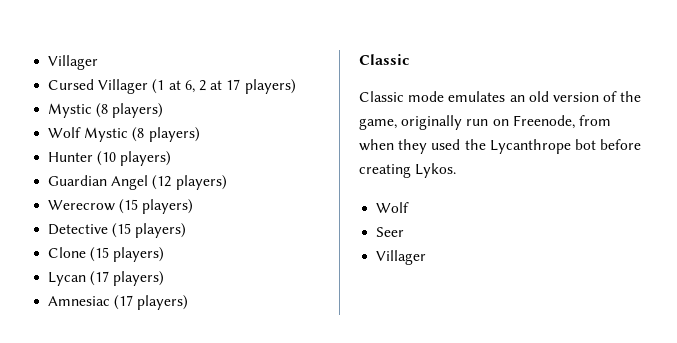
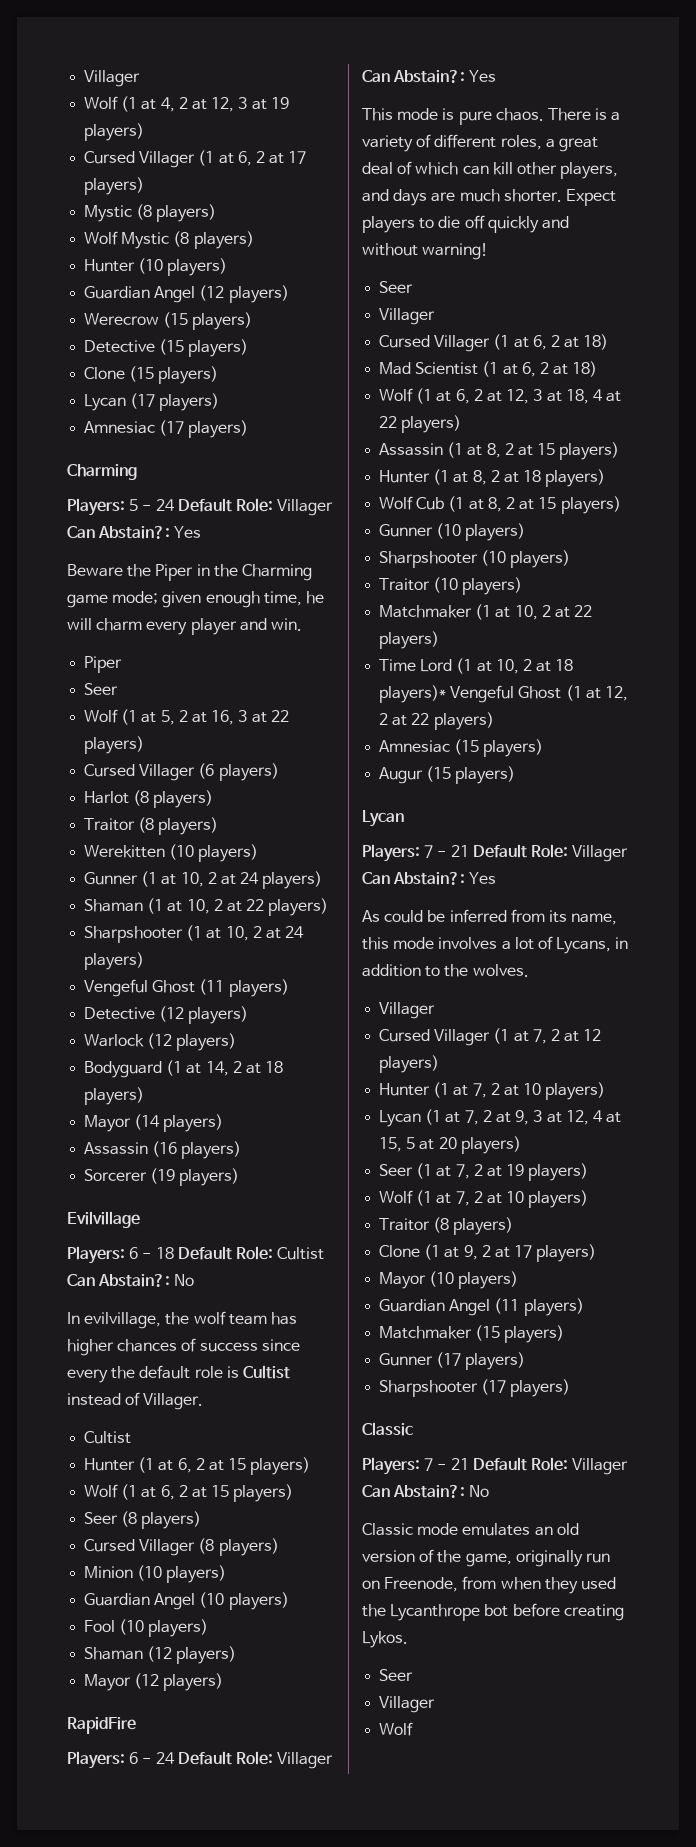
[48,55,99,70] Villager -> [84,70,141,87] [84,96,289,112] [84,123,145,141] Villager // Wolf (1 at 4, 2 at 12, 3 at 19 players)
[359,54,409,65] Classic -> [67,464,137,480] [67,498,334,516] [67,526,202,539] [67,564,312,581] [67,591,324,608] [67,618,302,635] [84,656,123,673] [84,683,119,695] [84,709,289,725] [84,736,145,754] [84,763,279,781] [84,790,214,808] [84,817,219,835] [84,844,259,862] [84,871,323,889] [84,898,329,916] [84,925,305,943] [84,952,145,970] [84,979,289,997] [84,1006,249,1024] [84,1033,237,1051] [84,1060,284,1078] [84,1087,145,1105] [84,1114,224,1132] [84,1141,242,1159] [84,1168,240,1186] [67,1211,140,1228] [67,1246,325,1264] [67,1274,195,1287] [67,1311,297,1329] [67,1338,300,1356] [67,1365,290,1383] [67,1392,204,1410] [84,1431,132,1444] [84,1457,311,1475] [84,1484,294,1502] [84,1511,202,1529] [84,1538,279,1556] [84,1565,227,1583] [84,1592,289,1610] [84,1619,209,1637] [84,1646,237,1664] [84,1673,224,1691] [67,1717,136,1734] [67,1751,334,1769] [362,70,497,83] [362,108,621,125] [362,134,598,152] [362,161,619,179] [362,189,616,206] [362,215,569,233] [362,243,489,260] [379,281,414,293] [379,308,436,325] [379,334,609,352] [379,361,598,377] [379,388,622,404] [379,415,462,433] [379,442,620,460] [379,469,606,487] [379,496,621,514] [379,523,526,541] [379,550,571,568] [379,577,523,595] [379,604,593,620] [379,631,440,649] [379,658,574,674] [379,685,628,703] [379,712,494,730] [379,739,544,757] [379,766,516,784] [362,810,404,827] [362,844,629,862] [362,872,497,885] [362,909,618,925] [362,936,629,954] [362,964,529,977] [379,1002,436,1019] [379,1028,602,1046] [379,1055,440,1073] [379,1082,606,1100] [379,1109,622,1127] [379,1136,521,1154] [379,1163,589,1181] [379,1190,589,1208] [379,1217,514,1235] [379,1244,597,1262] [379,1271,519,1289] [379,1298,584,1316] [379,1325,565,1343] [379,1352,526,1370] [379,1379,571,1397] [362,1422,413,1436] [362,1457,629,1475] [362,1485,490,1498] Charming // Players: 5 - 24 Default Role: Villager Can Abstain?: Yes // Beware the Piper in the Charming game mode; given enough time, he will charm every player and win. // Piper // Seer // Wolf (1 at 5, 2 at 16, 3 at 22 players) // Cursed Villager (6 players) // Harlot (8 players) // Traitor (8 players) // Werekitten (10 players) // Gunner (1 at 10, 2 at 24 players) // Shaman (1 at 10, 2 at 22 players) // Sharpshooter (1 at 10, 2 at 24 players) // Vengeful Ghost (11 players) // Detective (12 players) // Warlock (12 players) // Bodyguard (1 at 14, 2 at 18 players) // Mayor (14 players) // Assassin (16 players) // Sorcerer (19 players) // Evilvillage // Players: 6 - 18 Default Role: Cultist Can Abstain?: No // In evilvillage, the wolf team has higher chances of success since every the default role is Cultist instead of Villager. // Cultist // Hunter (1 at 6, 2 at 15 players) // Wolf (1 at 6, 2 at 15 players) // Seer (8 players) // Cursed Villager (8 players) // Minion (10 players) // Guardian Angel (10 players) // Fool (10 players) // Shaman (12 players) // Mayor (12 players) // RapidFire // Players: 6 - 24 Default Role: Villager Can Abstain?: Yes // This mode is pure chaos. There is a variety of different roles, a great deal of which can kill other players, and days are much shorter. Expect players to die off quickly and without warning! // Seer // Villager // Cursed Villager (1 at 6, 2 at 18) // Mad Scientist (1 at 6, 2 at 18) // Wolf (1 at 6, 2 at 12, 3 at 18, 4 at 22 players) // Assassin (1 at 8, 2 at 15 players) // Hunter (1 at 8, 2 at 18 players) // Wolf Cub (1 at 8, 2 at 15 players) // Gunner (10 players) // Sharpshooter (10 players) // Traitor (10 players) // Matchmaker (1 at 10, 2 at 22 players) // Time Lord (1 at 10, 2 at 18 players)* Vengeful Ghost (1 at 12, 2 at 22 players) // Amnesiac (15 players) // Augur (15 players) // Lycan // Players: 7 - 21 Default Role: Villager Can Abstain?: Yes // As could be inferred from its name, this mode involves a lot of Lycans, in addition to the wolves. // Villager // Cursed Villager (1 at 7, 2 at 12 players) // Hunter (1 at 7, 2 at 10 players) // Lycan (1 at 7, 2 at 9, 3 at 12, 4 at 15, 5 at 20 players) // Seer (1 at 7, 2 at 19 players) // Wolf (1 at 7, 2 at 10 players) // Traitor (8 players) // Clone (1 at 9, 2 at 17 players) // Mayor (10 players) // Guardian Angel (11 players) // Matchmaker (15 players) // Gunner (17 players) // Sharpshooter (17 players) // Classic // Players: 7 - 21 Default Role: Villager Can Abstain?: No
[376,202,410,213] [376,227,405,237] [376,250,427,265] // Wolf // Seer // Villager -> [379,1669,414,1681] [379,1696,436,1713] [379,1722,414,1736] // Seer // Villager // Wolf

